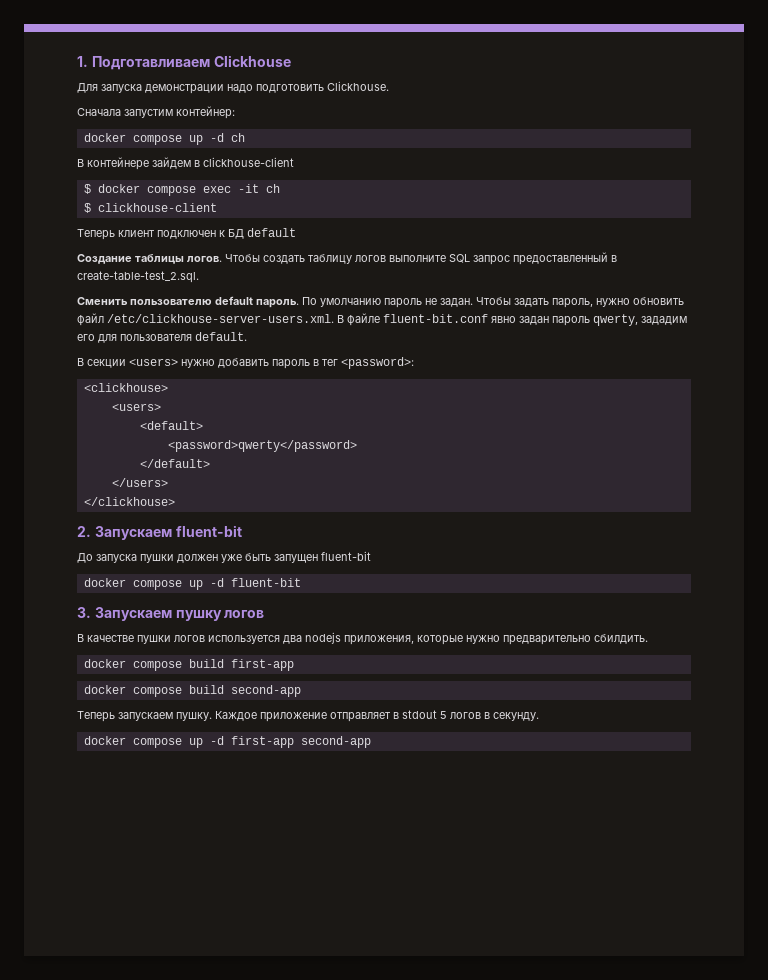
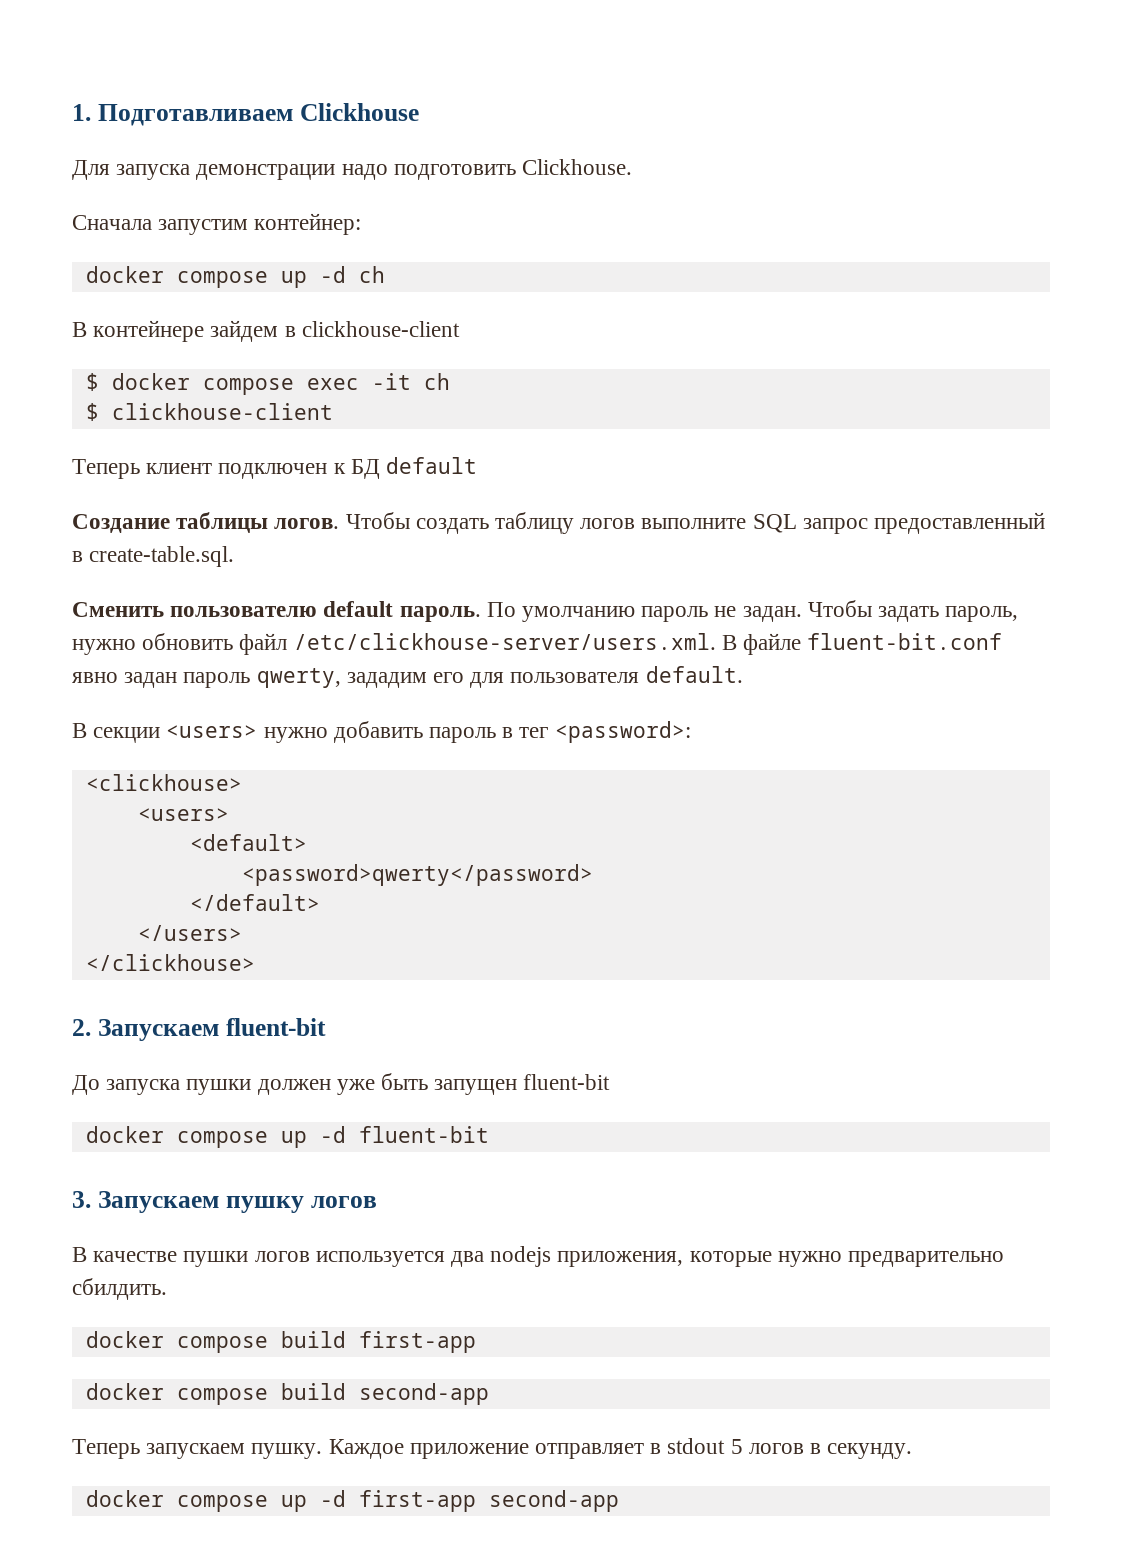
[77,271,199,283] create-table-test_2.sql. -> [89,546,235,567] create-table.sql.
[107,314,334,323] /etc/clickhouse-server-users.xml. -> [293,633,716,650] /etc/clickhouse-server/users.xml.

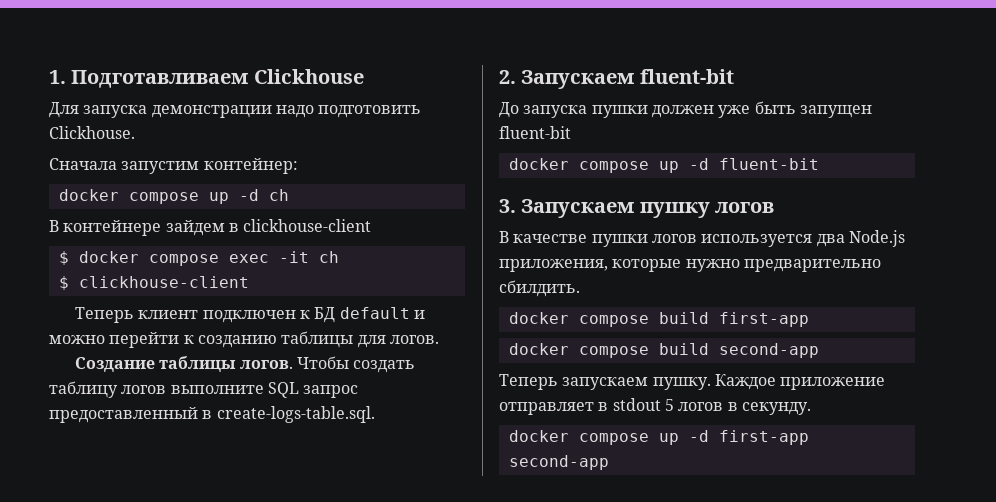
(478, 465) none -> [414,310,426,319] [49,331,439,348] и можно перейти к созданию таблицы для логов.
[89,546,235,567] [72,600,1019,622] [72,633,1003,655] [72,666,743,688] [72,721,691,743] [85,774,242,791] [137,808,229,821] [189,834,307,851] [241,864,593,886] [189,894,320,911] [137,925,242,941] [85,954,255,971] create-table.sql. // Сменить пользователю default пароль. По умолчанию пароль не задан. Чтобы задать пароль, нужно обновить файл /etc/clickhouse-server/users.xml. В файле fluent-bit.conf явно задан пароль qwerty, зададим его для пользователя default. // В секции <users> нужно добавить пароль в тег <password>: // <clickhouse> // <users> // <default> // <password>qwerty</password> // </default> // </users> // </clickhouse> -> [216,406,375,423] create-logs-table.sql.
[490,1246,552,1267] nodejs -> [848,230,905,247] Node.js

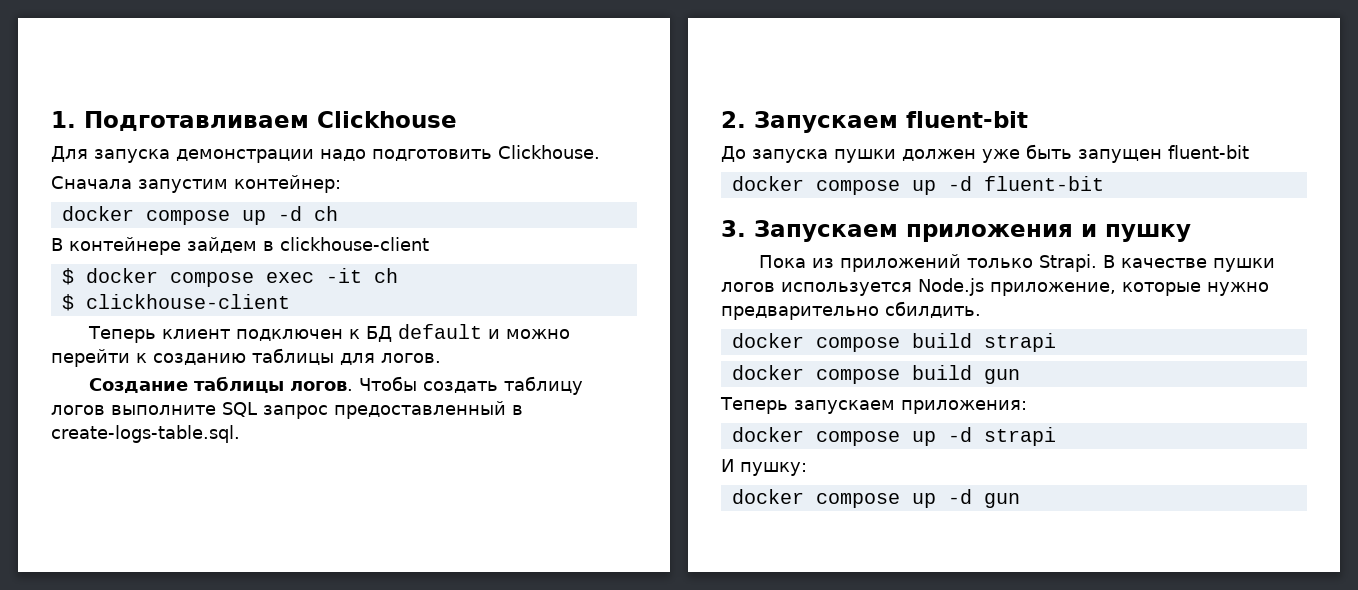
(635, 208) none -> [906,224,1097,242] приложения и
[715,202,775,213] логов // -> [759,254,1098,272] // Пока из приложений только Strapi.
[816,230,905,247] [499,259,608,272] два Node.js приложения, -> [918,278,1116,296] Node.js приложение,
[718,312,809,327] [508,343,819,358] first-app // docker compose build second-app -> [983,333,1056,352] [731,365,1020,384] strapi // docker compose build gun
[652,374,886,390] [499,398,811,415] [508,430,809,445] [508,455,609,470] пушку. Каждое приложение отправляет в stdout 5 логов в секунду. // docker compose up -d first-app second-app -> [901,400,1027,414] [731,427,1056,446] [721,459,807,476] [731,489,1020,508] приложения: // docker compose up -d strapi // И пушку: // docker compose up -d gun

